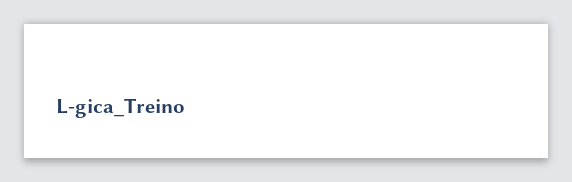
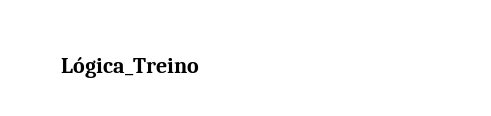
[56,98,185,118] L-gica_Treino -> [61,57,199,78] Lógica_Treino

